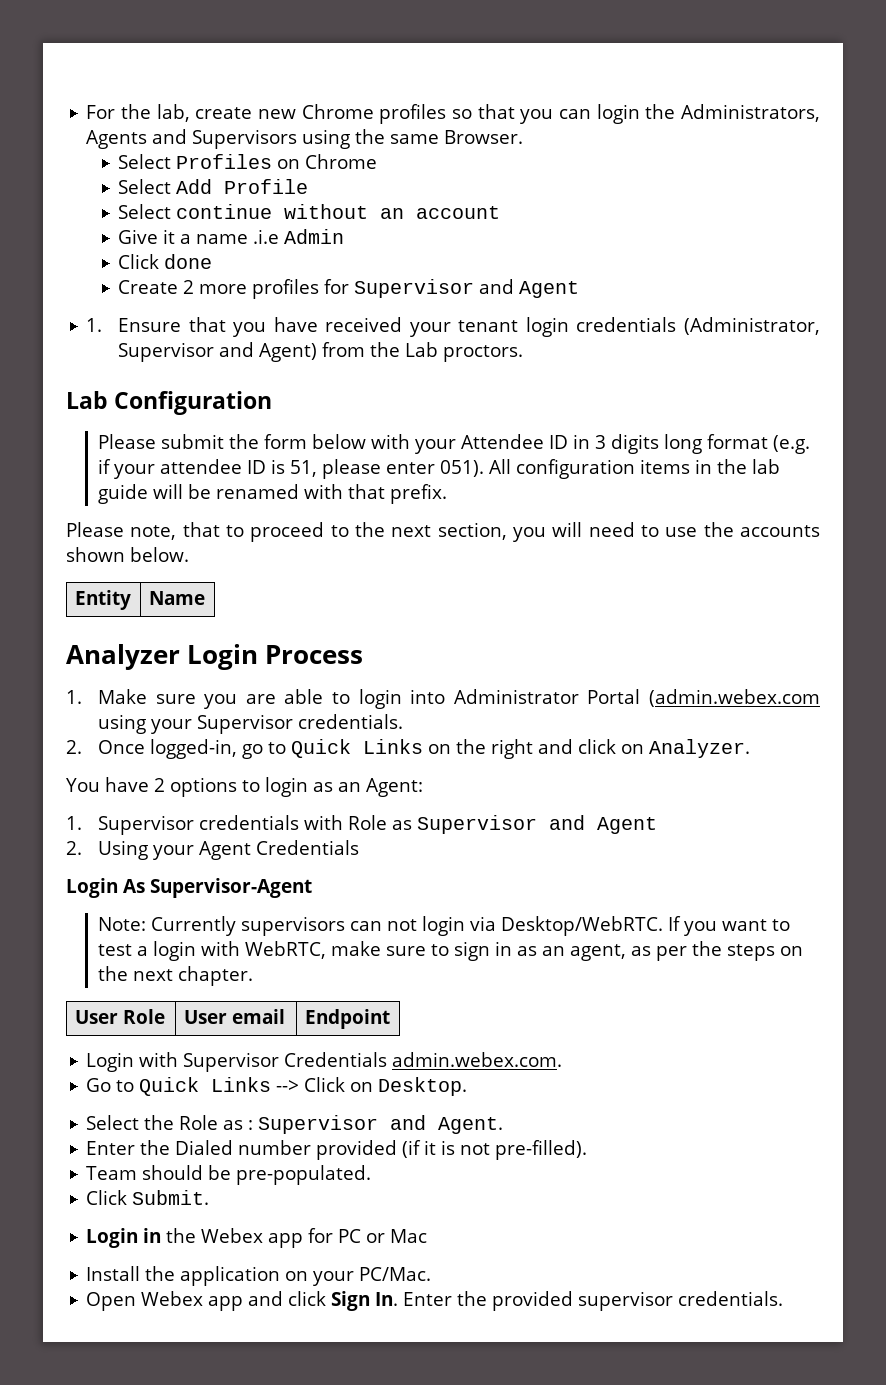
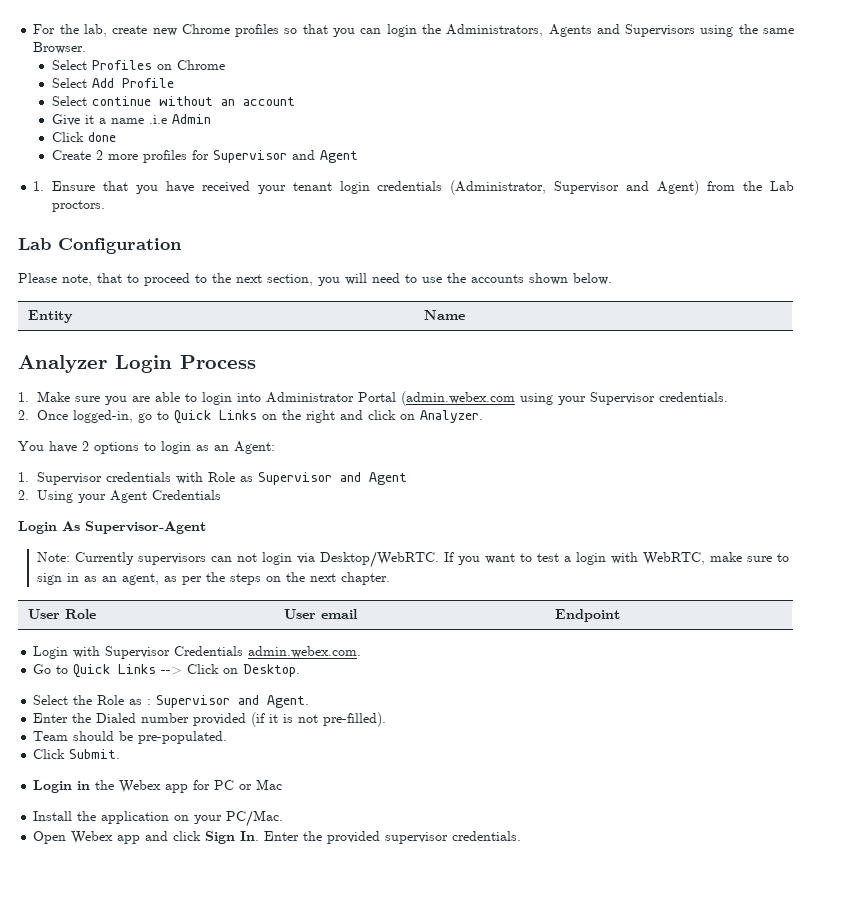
[97,434,810,454] [97,459,780,479] [97,484,447,504] // Please submit the form below with your Attendee ID in 3 digits long format (e.g. if your attendee ID is 51, please enter 051). All configuration items in the lab guide will be renamed with that prefix. -> (182, 246) none

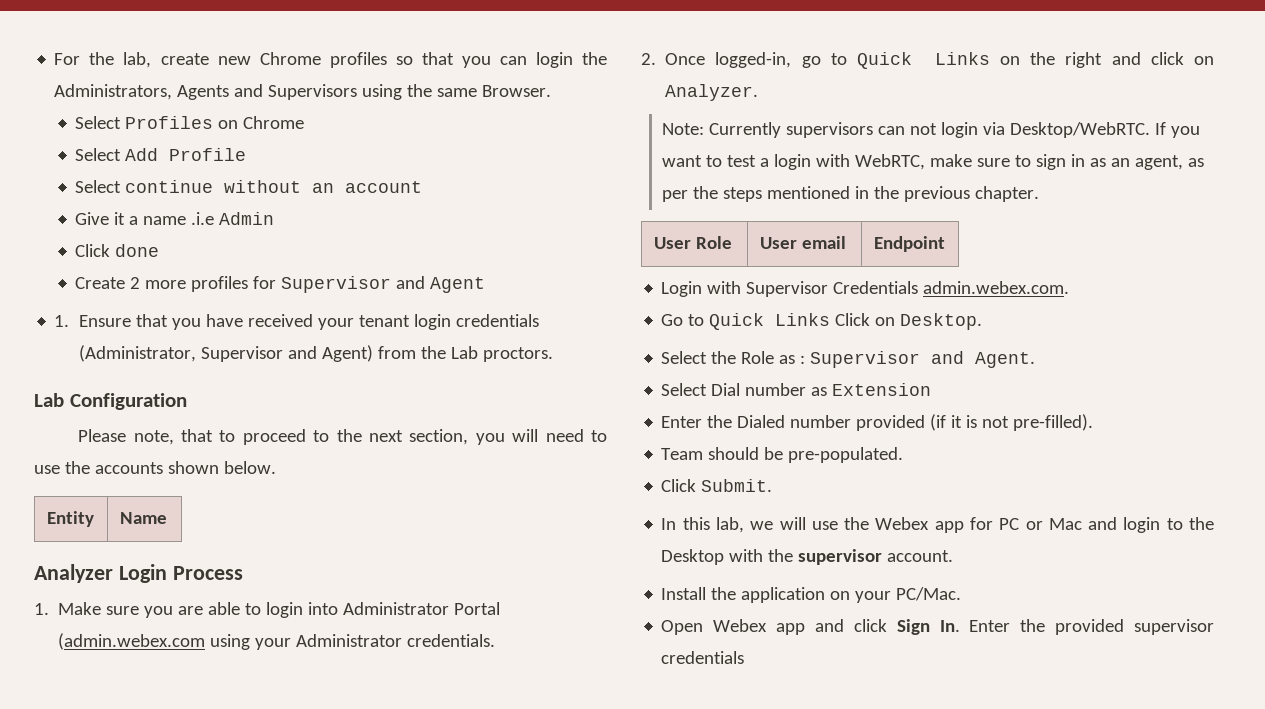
[589,392,655,405] Supervisor -> [296,634,403,647] Administrator
[18,441,275,454] [18,472,407,485] [18,490,221,503] [18,521,206,534] // You have 2 options to login as an Agent: // 1. Supervisor credentials with Role as Supervisor and Agent // 2. Using your Agent Credentials // Login As Supervisor-Agent -> (759, 92) none
[265,572,336,582] on the next -> [766,186,970,202] mentioned in the previous
[161,666,183,675] --> -> (831, 319) none
(310, 701) none -> [661,383,932,396] // Select Dial number as Extension
[33,780,91,793] Login in -> [661,517,838,533] In this lab, we will use
(283, 784) none -> [1088,517,1214,533] [661,549,954,565] and login to the Desktop with the supervisor account.
[452,831,522,841] credentials. -> [661,651,745,664] credentials

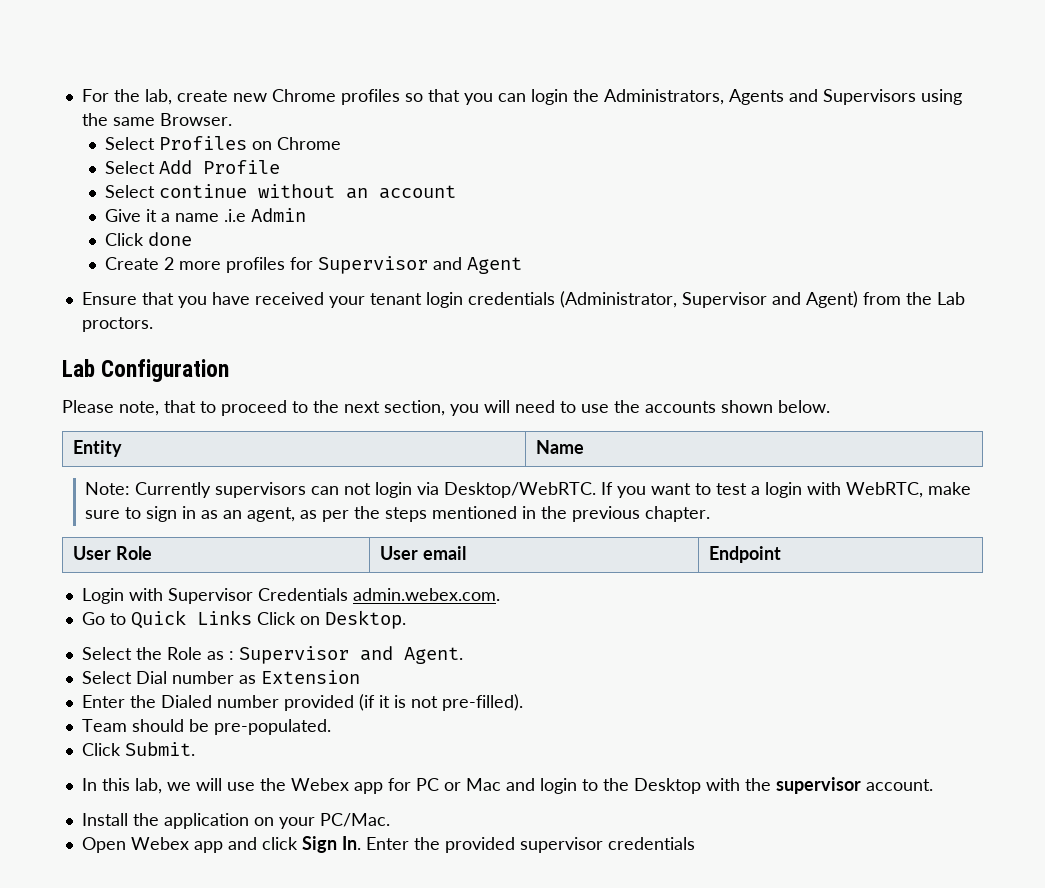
[54,315,70,327] 1. -> (523, 265) none
[34,564,243,583] [34,602,501,618] [58,633,496,650] [641,52,1214,69] [665,84,759,101] // Analyzer Login Process // 1. Make sure you are able to login into Administrator Portal (admin.webex.com using your Administrator credentials. // 2. Once logged-in, go to Quick Links on the right and click on Analyzer. -> (585, 447) none

